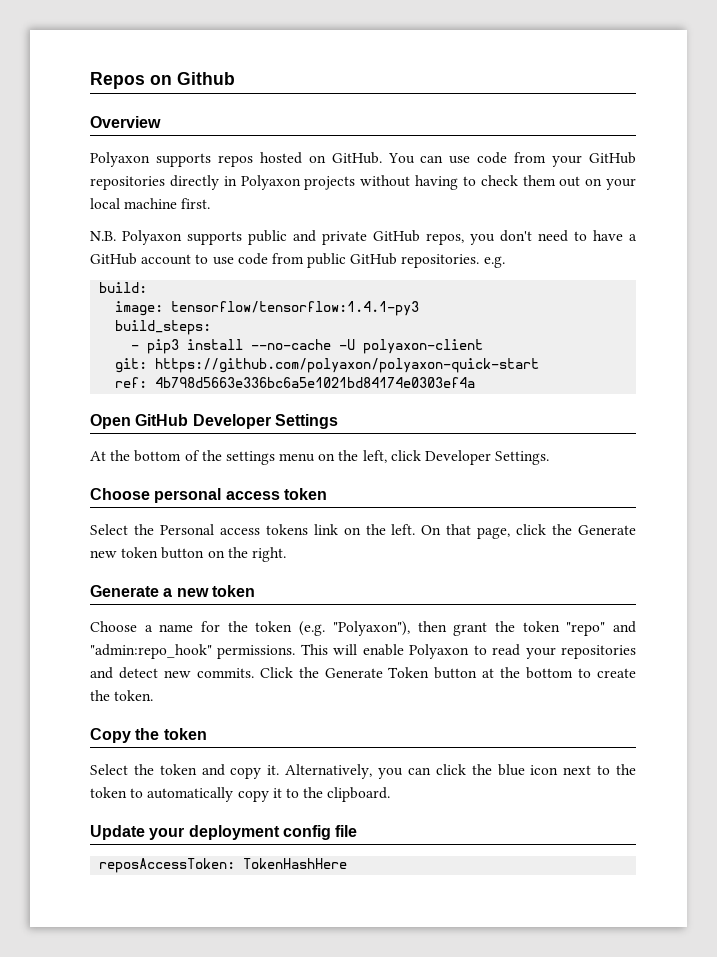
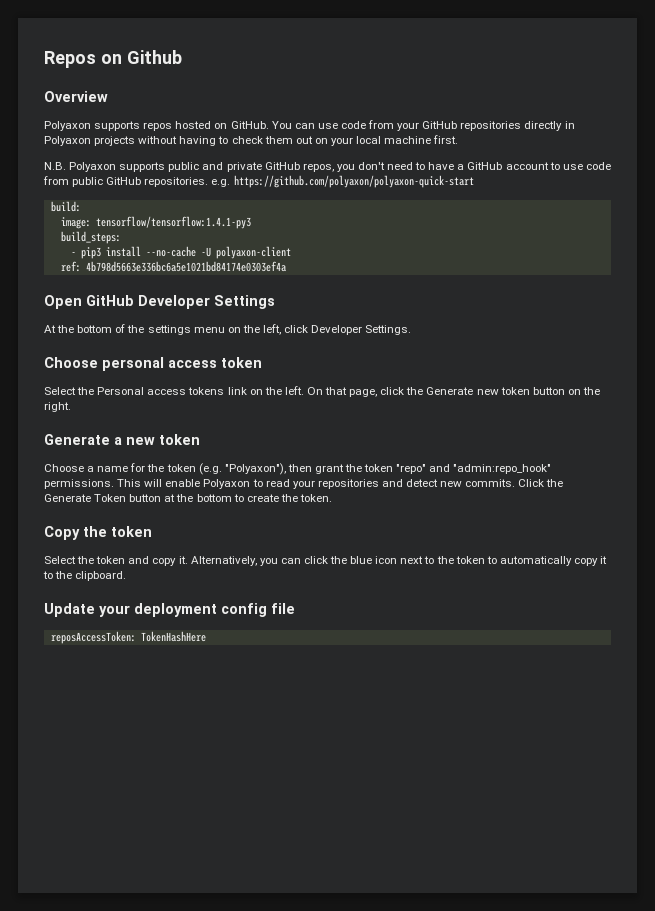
(505, 262) none -> [233,175,474,188] https://github.com/polyaxon/polyaxon-quick-start
[115,358,540,373] // git: https://github.com/polyaxon/polyaxon-quick-start -> (291, 252) none

